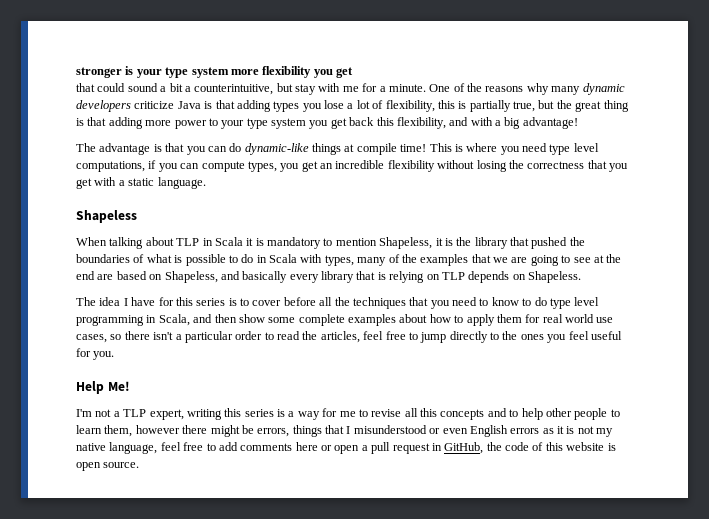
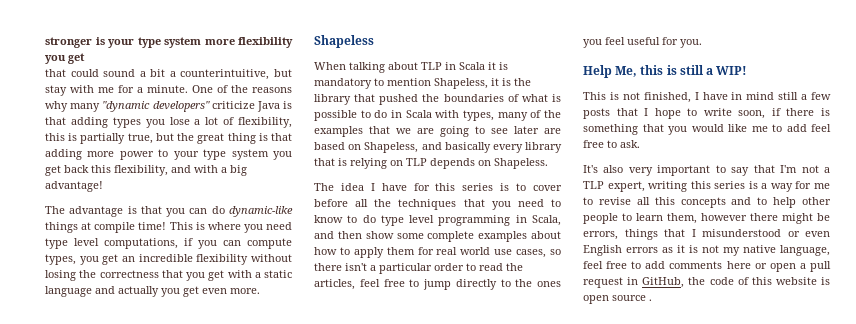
[582,83,625,95] [76,100,131,112] dynamic developers -> [102,101,210,112] "dynamic developers"
[157,177,206,189] language. -> [45,286,260,297] language and actually you get even more.
[593,254,622,263] [76,271,95,280] at the end -> [514,126,539,134] later
[107,381,130,391] Me! // -> [615,65,748,77] [583,92,831,103] [583,108,830,119] [583,124,831,135] [583,140,640,148] [583,165,775,176] Me, this is still a WIP! // This is not finished, I have in mind still a few posts that I hope to write soon, if there is something that you would like me to add feel free to ask. // It's also very important to say that
[103,462,140,468] source. -> [612,295,652,301] source .

